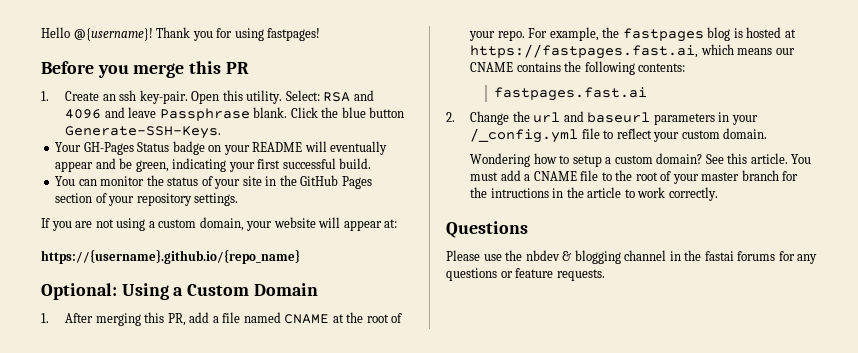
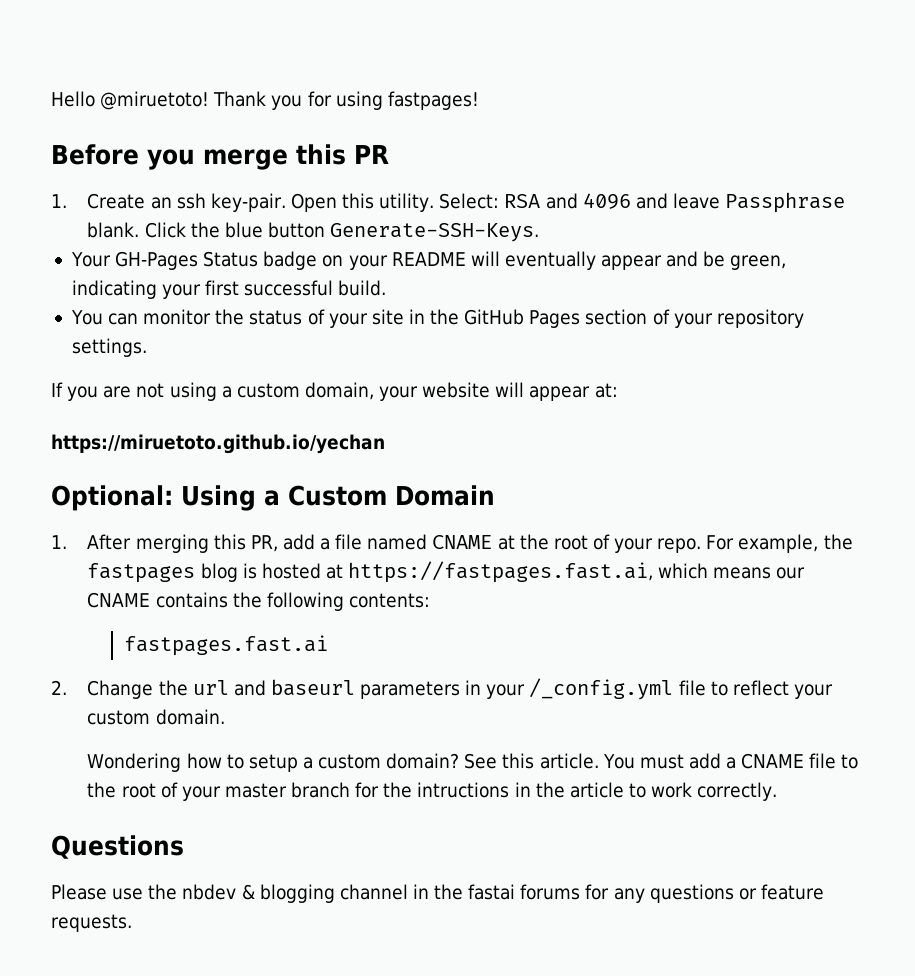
[73,28,153,41] @{username}! -> [100,91,210,110] @miruetoto!
[41,249,300,264] https://{username}.github.io/{repo_name} -> [51,434,385,454] https://miruetoto.github.io/yechan

